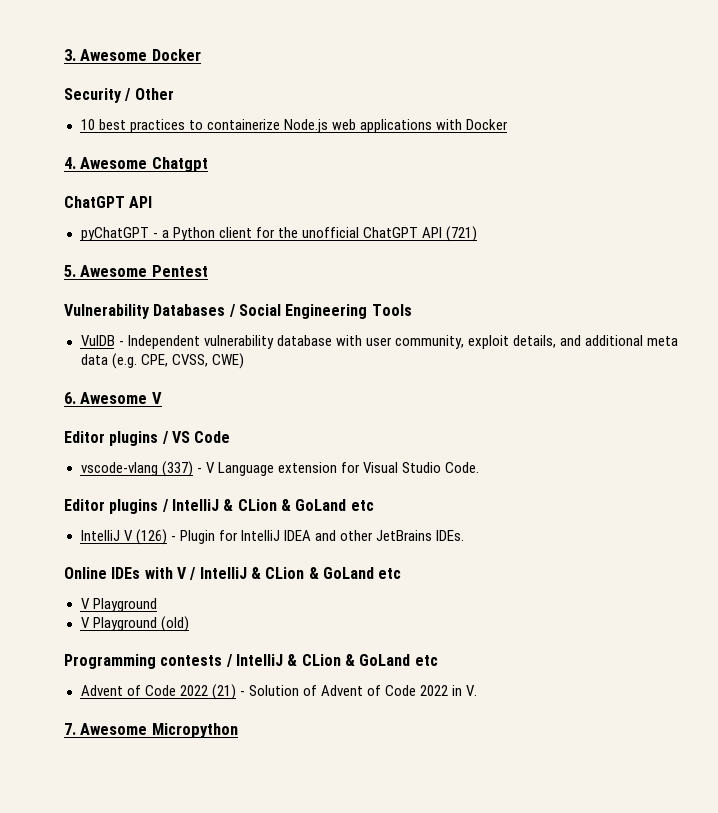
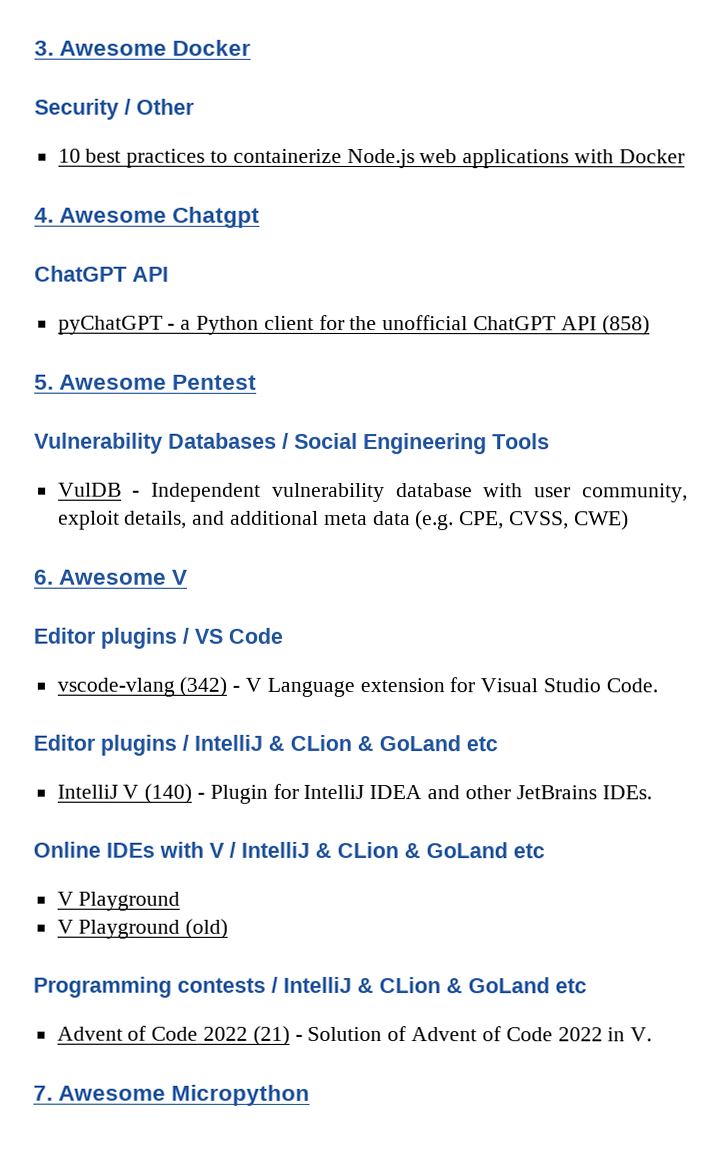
[446,226,478,242] (721) -> [601,315,650,336] (858)
[161,461,193,477] (337) -> [179,676,228,697] (342)
[135,529,167,545] (126) -> [144,783,193,804] (140)

